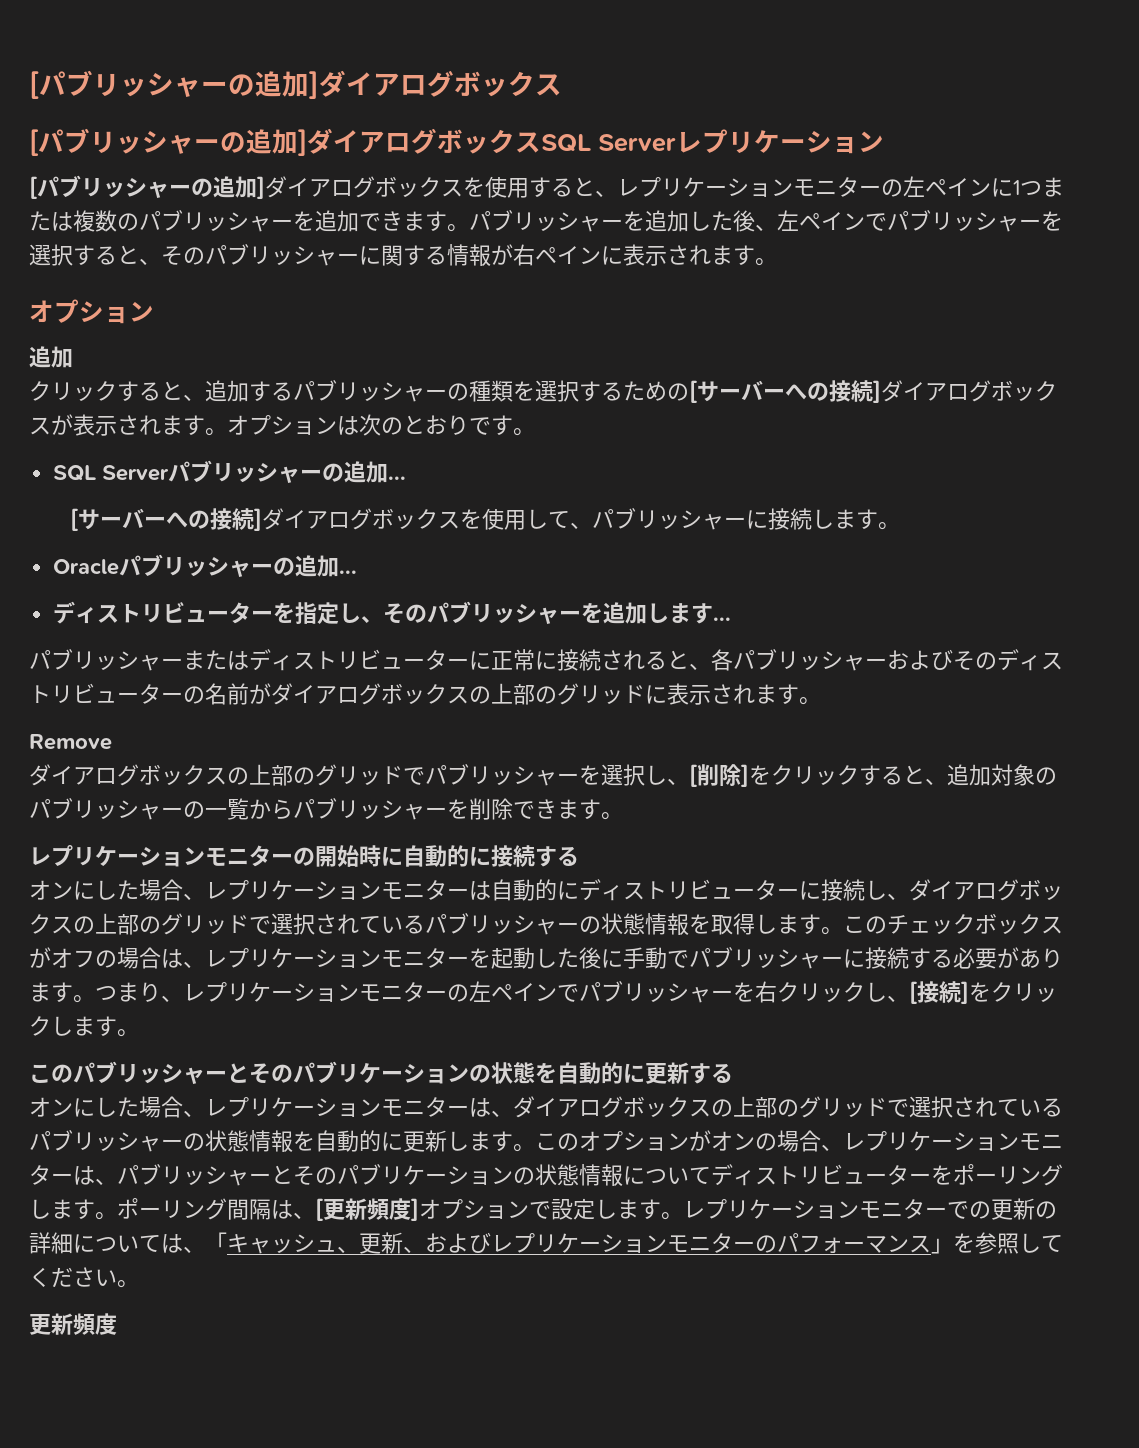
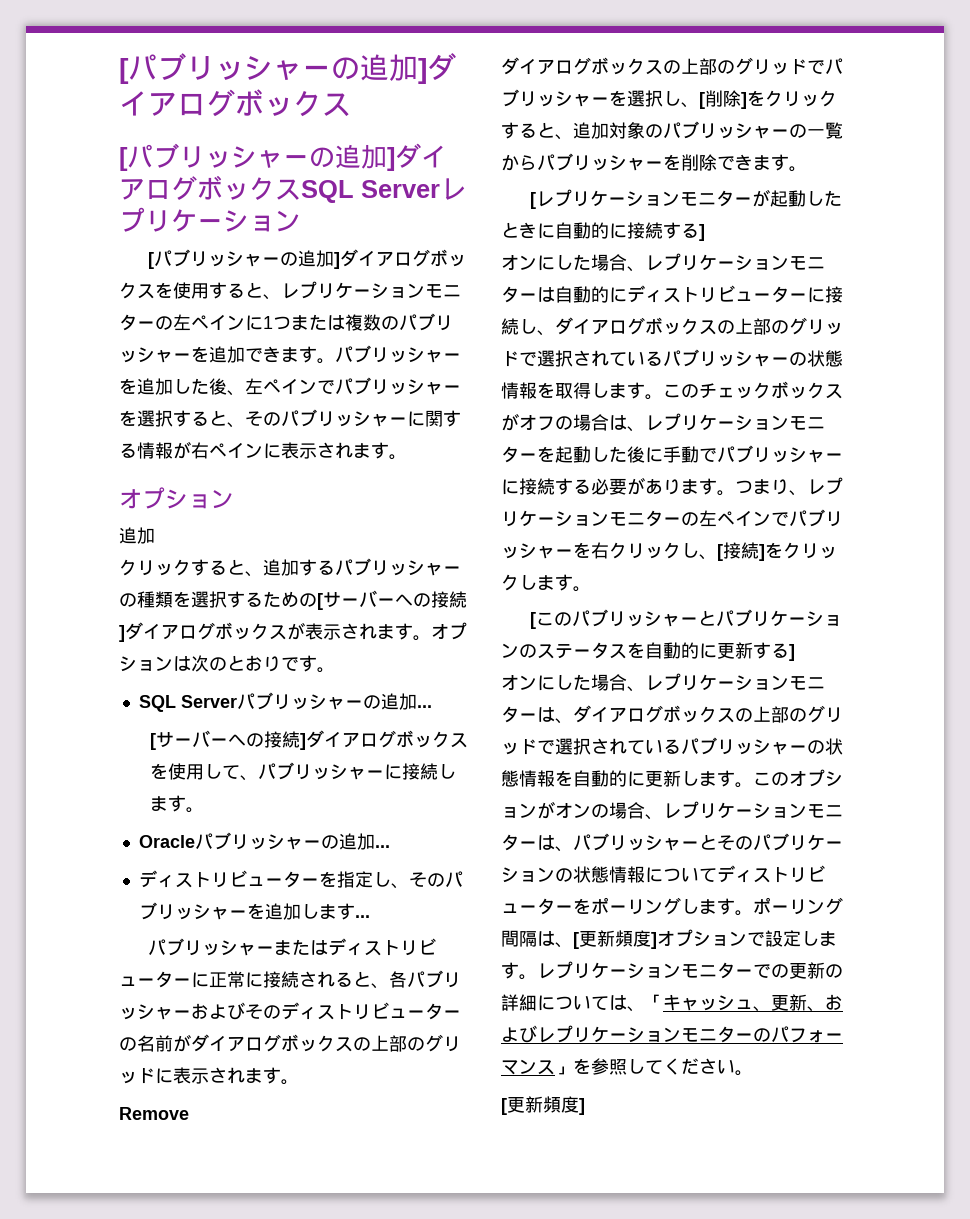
[29,845,381,867] レプリケーションモニターの開始時 -> [529,189,842,209] [501,222,537,239] [レプリケーションモニターが起動したとき
(579, 856) none -> [699,224,705,241] ]
(139, 1033) none -> [529,612,536,629] [
[249,1061,535,1084] そのパブリケーションの状態 -> [715,609,842,627] [501,642,627,659] パブリケーションのステータス
(733, 1073) none -> [789,644,795,661] ]
[29,1313,117,1335] 更新頻度 -> [501,1096,585,1115] [更新頻度]

